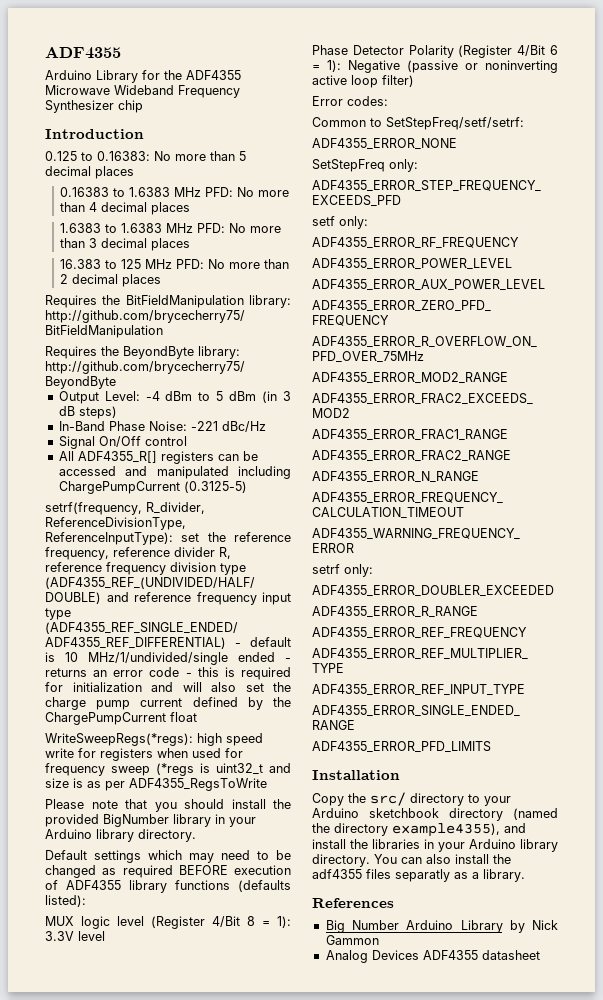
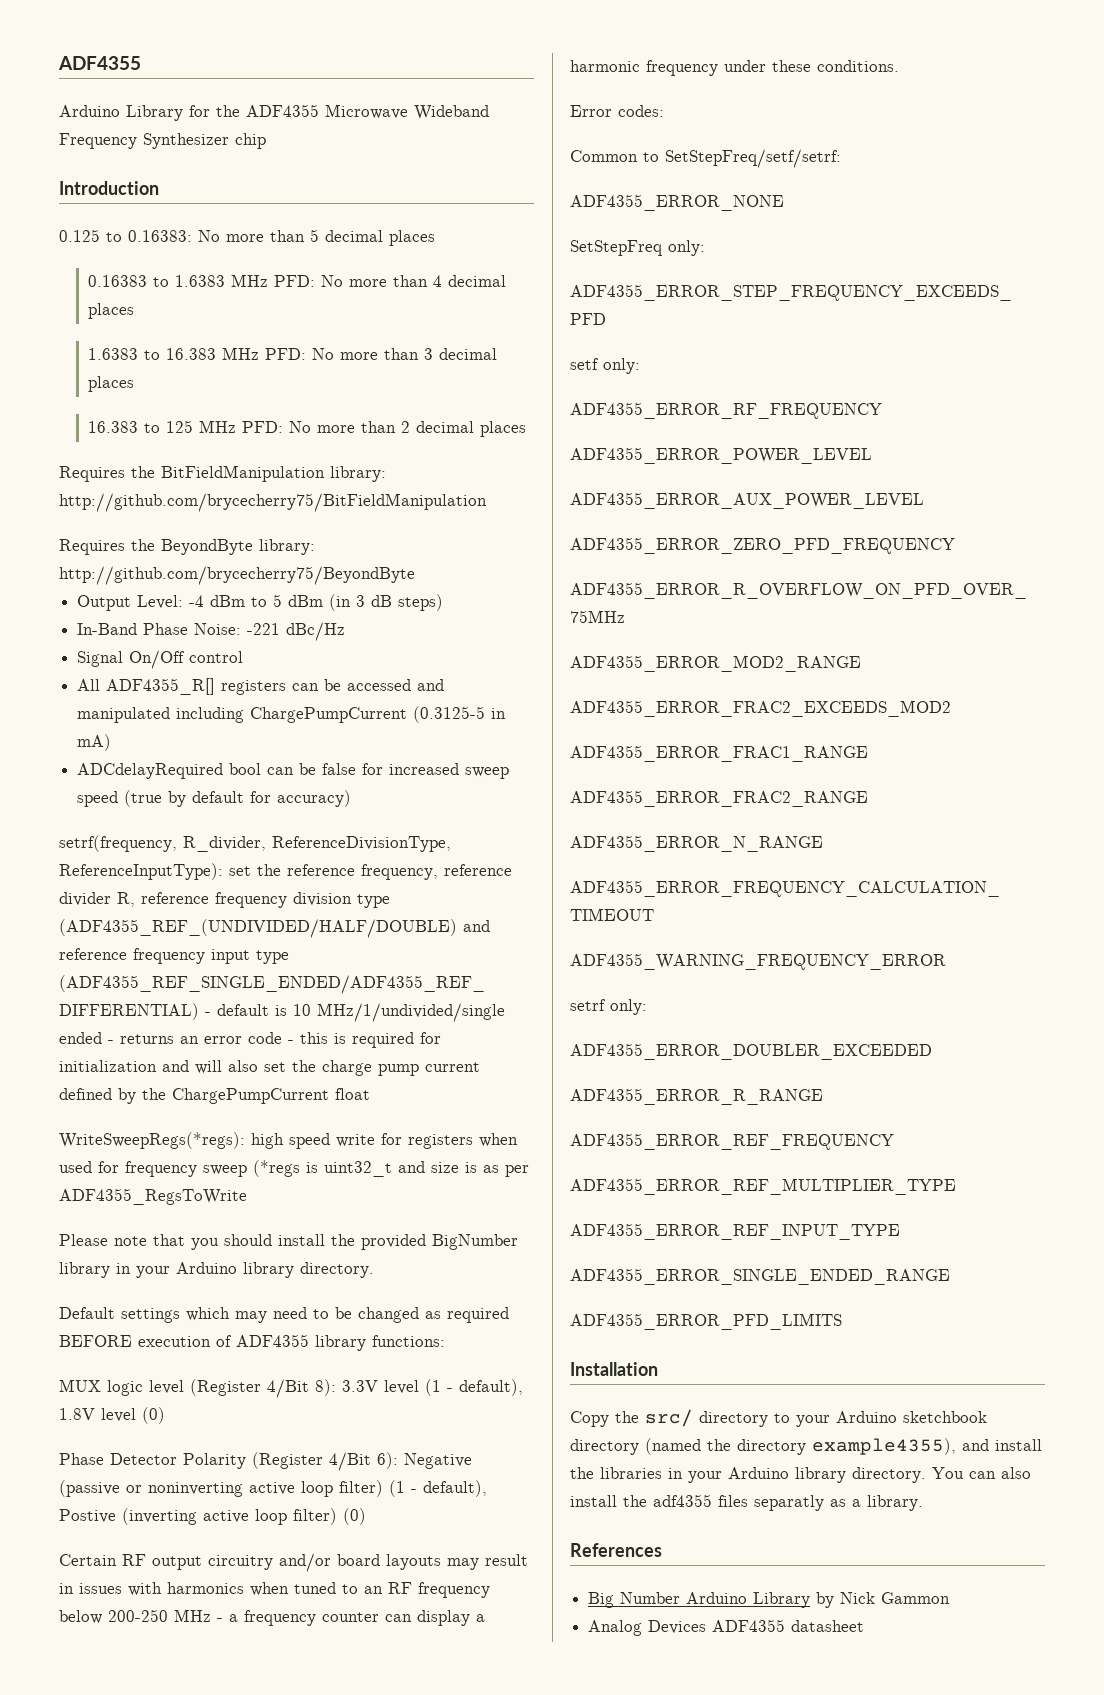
[121,223,163,233] 1.6383 -> [165,348,216,360] 16.383
[183,481,247,493] (0.3125-5) -> [413,706,507,723] [77,734,112,751] [77,763,510,779] [77,790,352,807] (0.3125-5 in mA) // ADCdelayRequired bool can be false for increased sweep speed (true by default for accuracy)
[175,880,291,892] [45,895,86,907] functions (defaults listed): -> [372,1335,445,1347] functions:
[247,916,291,928] 8 = 1): -> [315,1379,336,1396] 8):
(105, 936) none -> [425,1379,523,1396] [59,1407,165,1424] (1 - default), 1.8V level (0)
[550,45,558,55] [312,60,341,72] 6 = 1): -> [377,1452,398,1469] 6):
(414, 81) none -> [389,1480,487,1497] [59,1508,366,1525] [59,1553,528,1572] [59,1582,490,1598] [59,1609,485,1626] [570,60,899,76] (1 - default), Postive (inverting active loop filter) (0) // Certain RF output circuitry and/or board layouts may result in issues with harmonics when tuned to an RF frequency below 200-250 MHz - a frequency counter can display a harmonic frequency under these conditions.

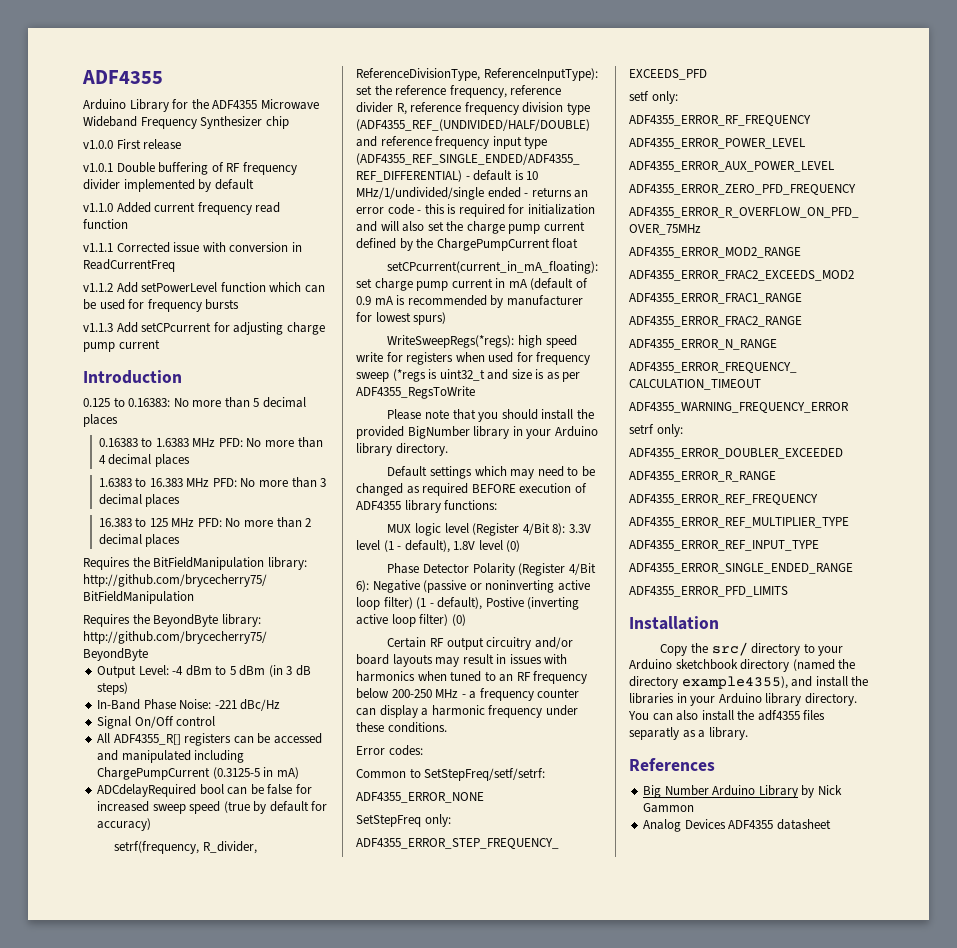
(266, 141) none -> [83,139,182,150] [83,162,297,175] [83,179,254,192] [83,202,281,215] [83,219,128,229] [83,242,302,253] [83,259,175,272] [83,282,325,293] [83,299,240,312] [83,322,325,335] [83,339,160,352] // v1.0.0 First release // v1.0.1 Double buffering of RF frequency divider implemented by default // v1.1.0 Added current frequency read function // v1.1.1 Corrected issue with conversion in ReadCurrentFreq // v1.1.2 Add setPowerLevel function which can be used for frequency bursts // v1.1.3 Add setCPcurrent for adjusting charge pump current
(370, 1094) none -> [387,261,599,274] [356,278,588,291] [356,295,583,308] [356,312,447,325] // setCPcurrent(current_in_mA_floating): set charge pump current in mA (default of 0.9 mA is recommended by manufacturer for lowest spurs)

